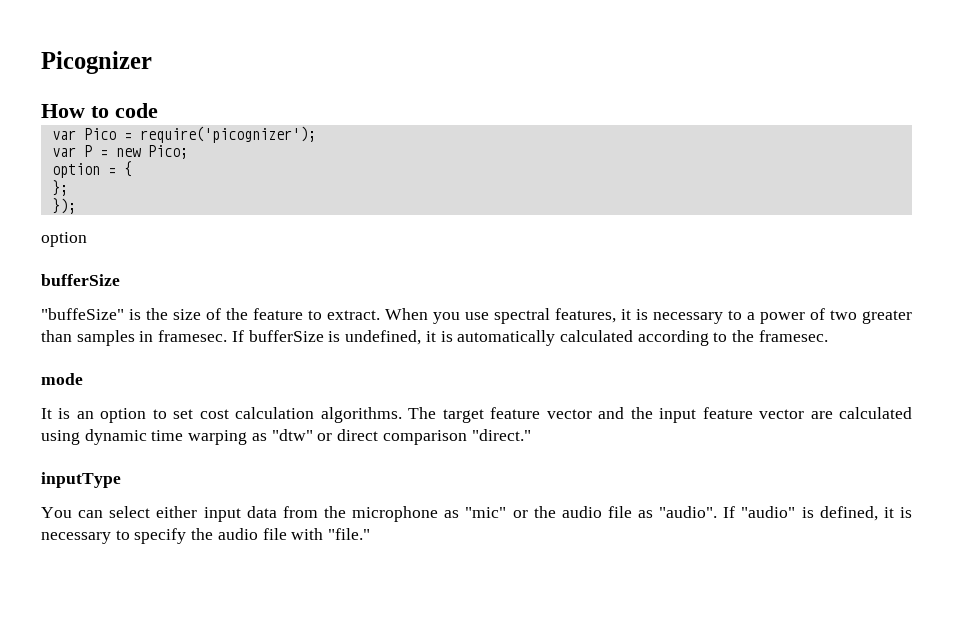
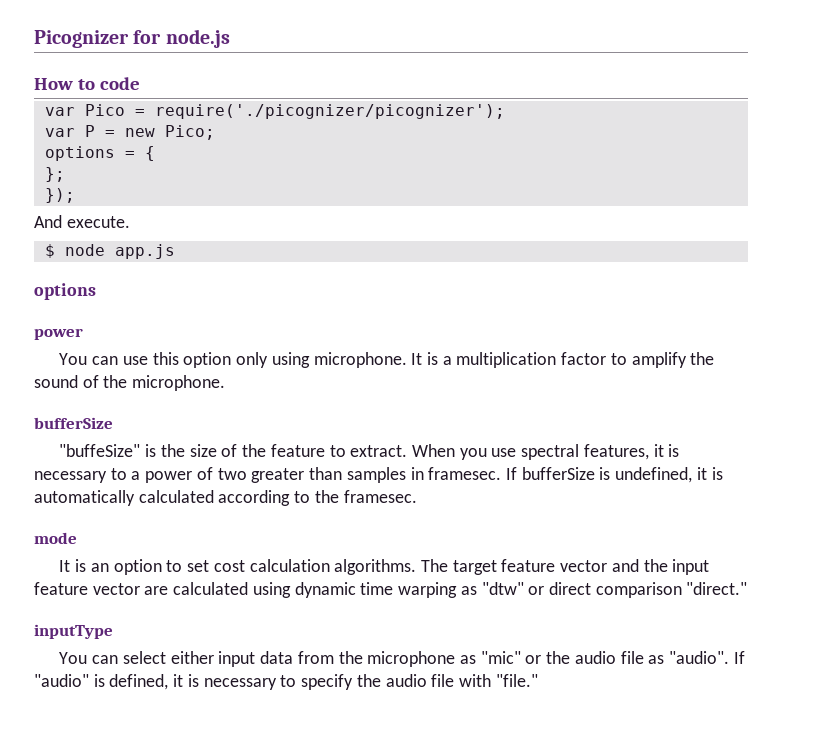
(152, 62) none -> [133,29,230,48] for node.js
[139,126,316,143] require('picognizer'); -> [154,104,505,119] require('./picognizer/picognizer');
[51,163,100,178] option -> [44,146,115,161] options
[41,232,87,247] option -> [34,215,130,228] [44,244,175,259] [34,283,96,300] [34,328,83,340] [59,352,715,368] [34,375,226,391] And execute. // $ node app.js // options // power // You can use this option only using microphone. It is a multiplication factor to amplify the sound of the microphone.

